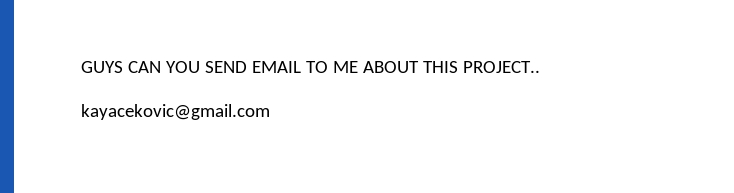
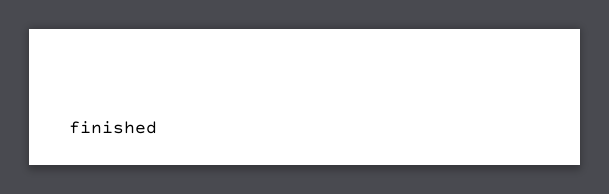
[81,61,540,73] [81,104,270,120] GUYS CAN YOU SEND EMAIL TO ME ABOUT THIS PROJECT.. // kayacekovic@gmail.com -> [69,121,157,134] finished

